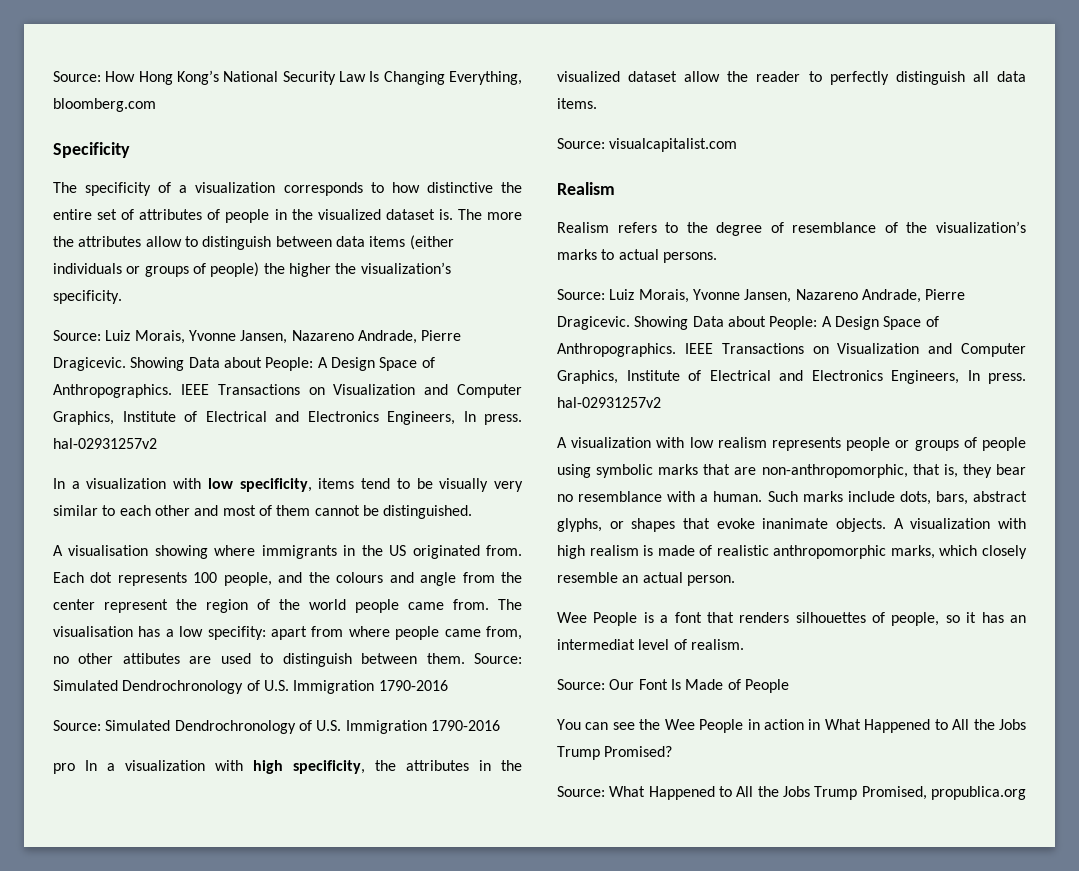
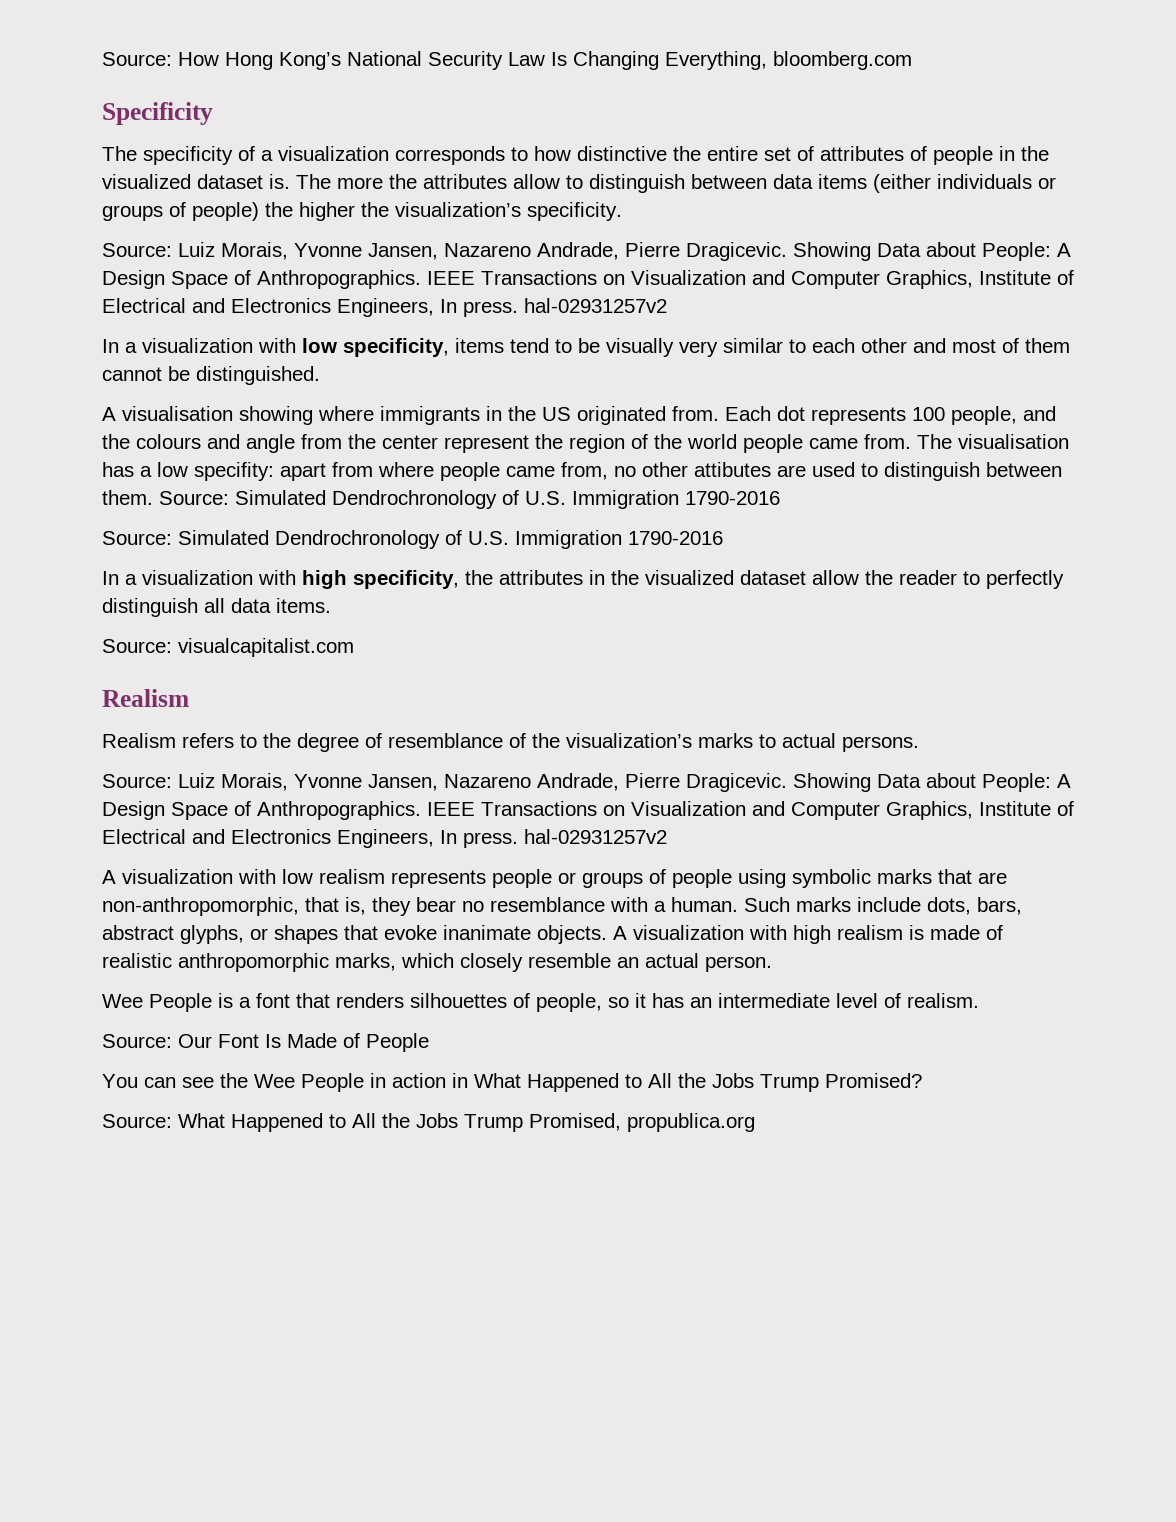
[53,763,75,774] pro -> (723, 538) none
[557,639,635,650] intermediat -> [718,993,830,1008] intermediate

